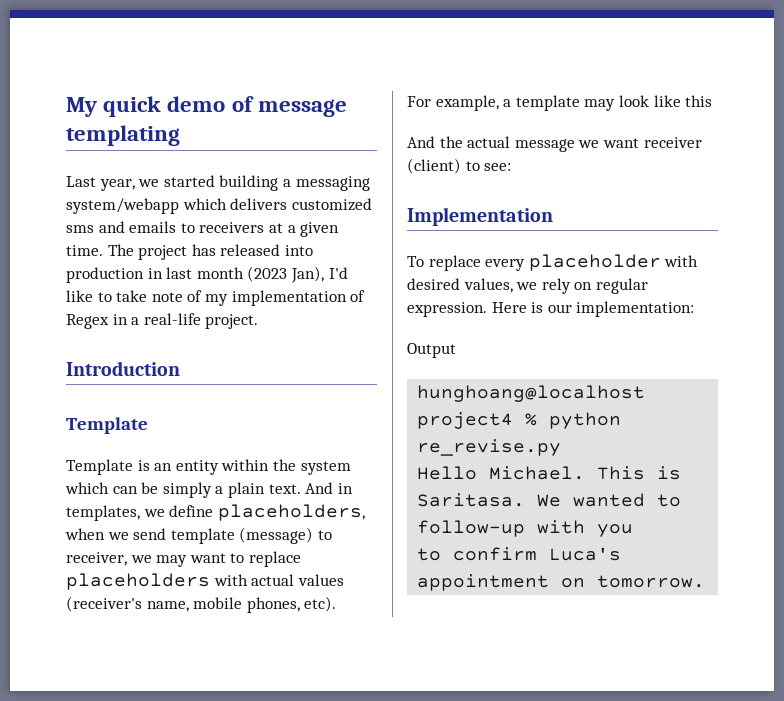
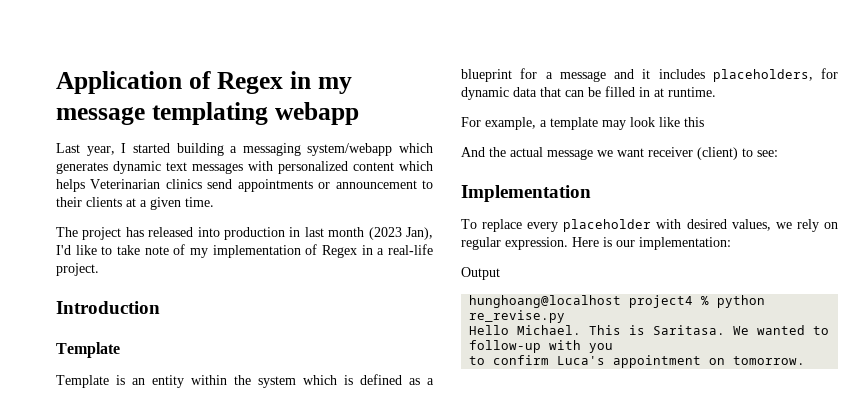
[66,96,254,117] My quick demo of -> [56,71,352,94] Application of Regex in my
(180, 135) none -> [274,102,359,125] webapp
[138,179,160,187] we -> [121,143,127,153] I
[230,198,372,211] [66,221,265,233] delivers customized sms and emails to receivers -> [56,161,433,174] [56,179,433,192] [56,197,122,207] generates dynamic text messages with personalized content which helps Veterinarian clinics send appointments or announcement to their clients
(103, 250) none -> (214, 202) //
[112,482,353,498] [66,504,365,521] [65,527,332,544] [66,551,301,567] [66,573,344,590] [66,596,337,613] can be simply a plain text. And in templates, we define placeholders, when we send template (message) to receiver, we may want to replace placeholders with actual values (receiver's name, mobile phones, etc). -> [344,374,434,385] [461,68,838,82] [461,86,716,100] is defined as a blueprint for a message and it includes placeholders, for dynamic data that can be filled in at runtime.

